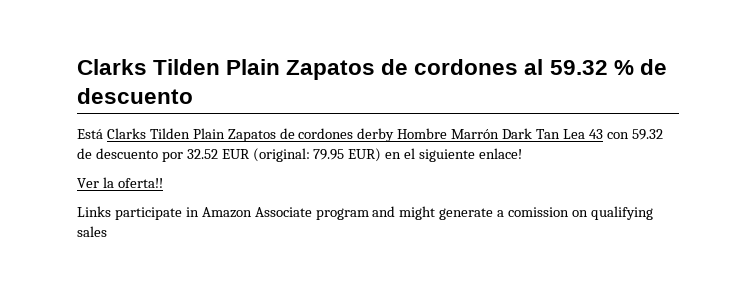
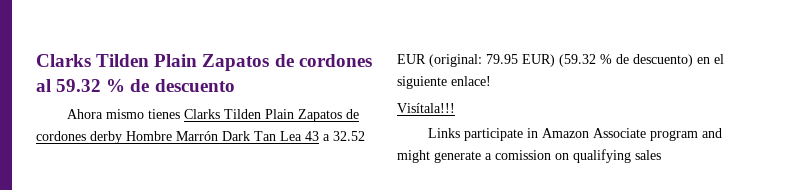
[77,129,103,139] Está -> [66,109,180,119] Ahora mismo tienes
[606,129,663,140] [77,148,183,162] con 59.32 de descuento por -> [323,134,330,141] a
(382, 155) none -> [559,54,693,67] (59.32 % de descuento)
[77,177,163,188] Ver la oferta!! -> [397,103,455,113] Visítala!!!

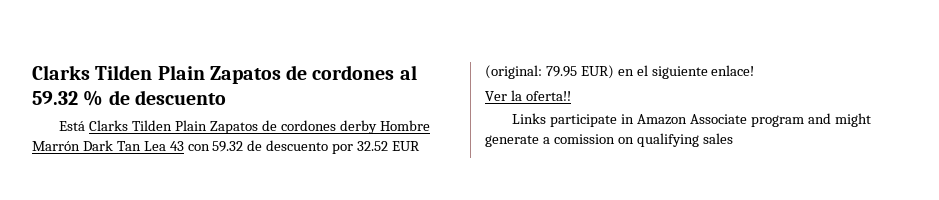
[66,109,180,119] Ahora mismo tienes -> [59,121,86,131] Está
[323,134,330,141] a -> [187,140,354,154] con 59.32 de descuento por
[559,54,693,67] (59.32 % de descuento) -> (614, 72) none
[397,103,455,113] Visítala!!! -> [485,90,571,101] Ver la oferta!!

